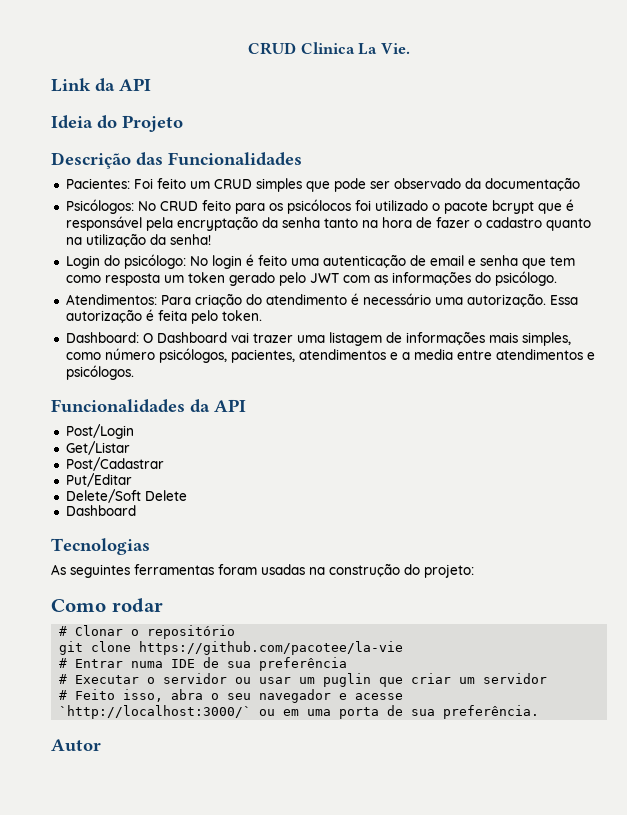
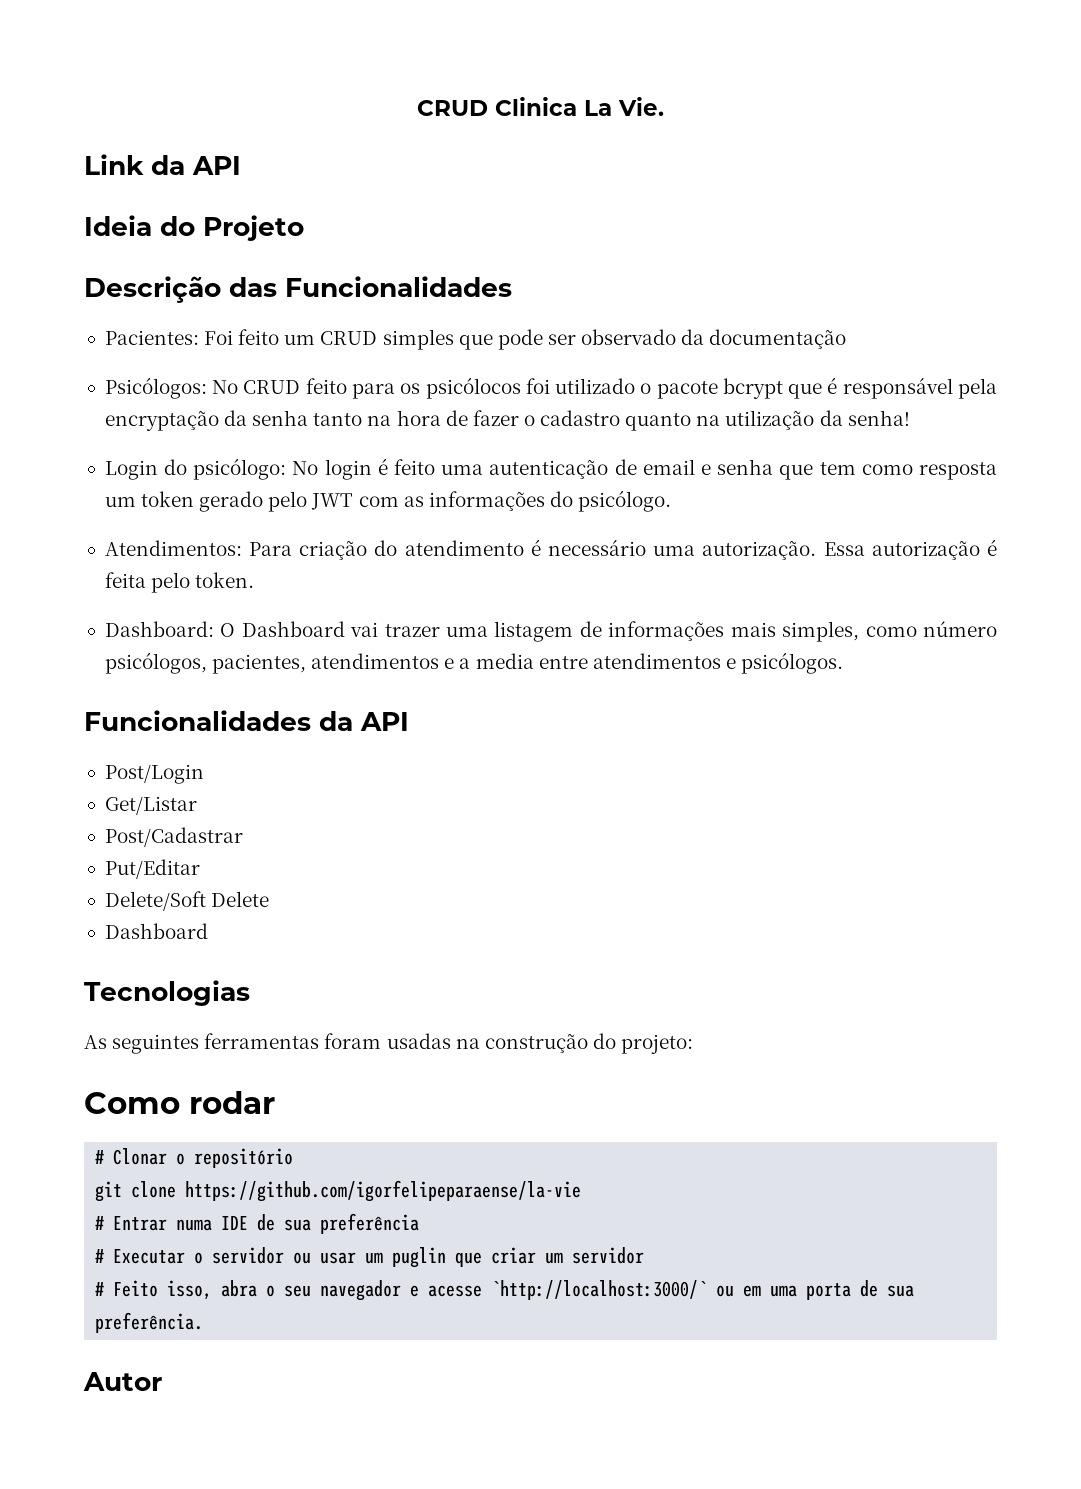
[139,641,404,655] https://github.com/pacotee/la-vie -> [185,1180,582,1202] https://github.com/igorfelipeparaense/la-vie

